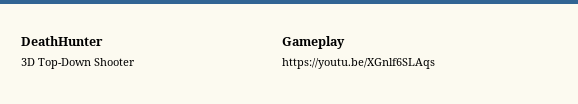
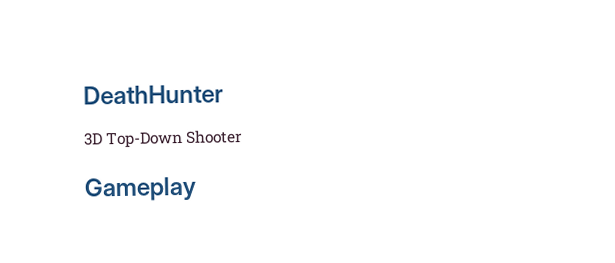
[282,58,435,69] // https://youtu.be/XGnlf6SLAqs -> (197, 189) none

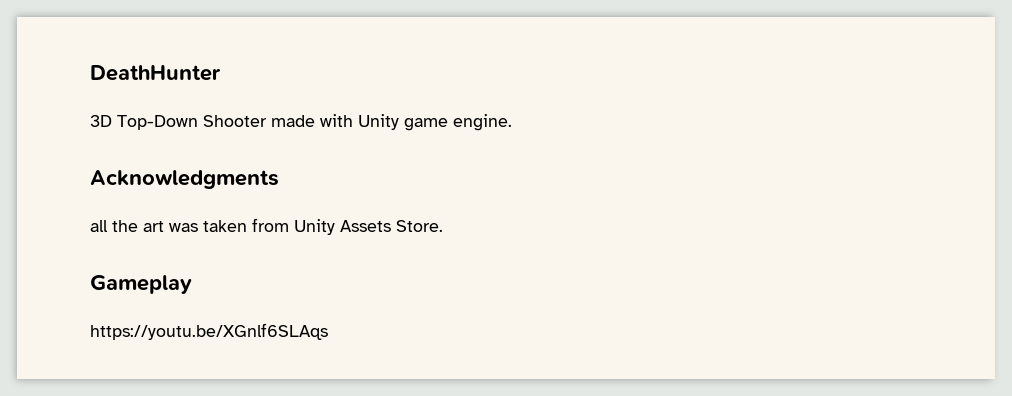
(244, 137) none -> [271,114,512,131] [90,170,279,189] [90,218,443,235] made with Unity game engine. // Acknowledgments // all the art was taken from Unity Assets Store.
(197, 189) none -> [90,323,328,340] // https://youtu.be/XGnlf6SLAqs

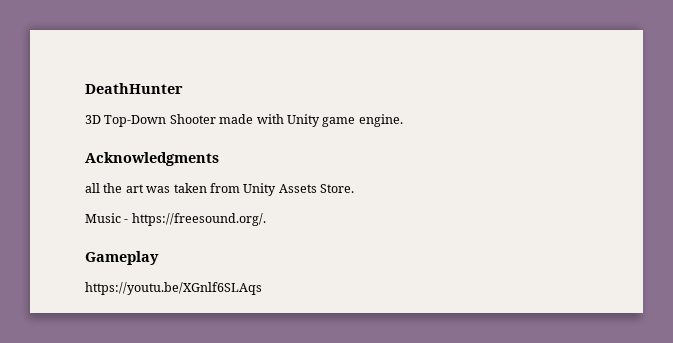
(443, 226) none -> [85,213,266,226] // Music - https://freesound.org/.

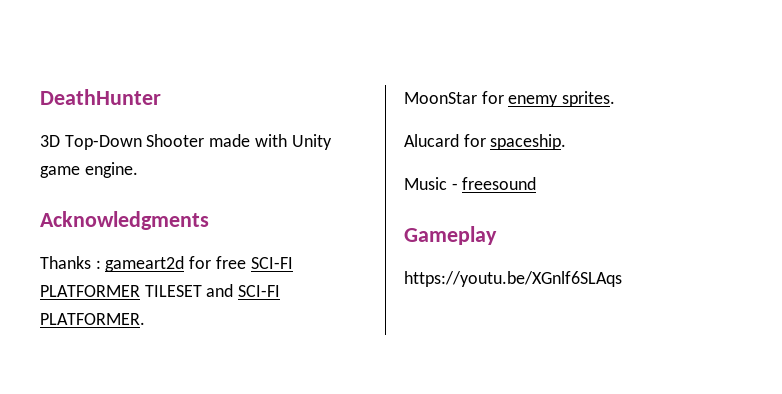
[85,183,354,196] all the art was taken from Unity Assets Store. -> [40,256,293,272] [40,284,281,297] [40,313,145,325] [404,91,616,107] [404,134,567,150] Thanks : gameart2d for free SCI-FI PLATFORMER TILESET and SCI-FI PLATFORMER. // MoonStar for enemy sprites. // Alucard for spaceship.
[131,213,266,226] https://freesound.org/. -> [462,177,537,190] freesound

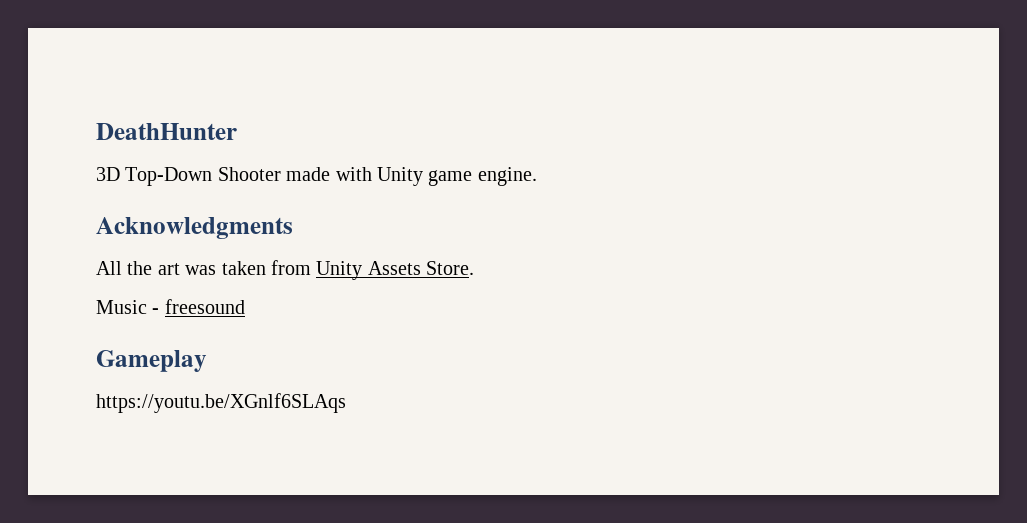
[40,256,293,272] [40,284,281,297] [40,313,145,325] [404,91,616,107] [404,134,567,150] Thanks : gameart2d for free SCI-FI PLATFORMER TILESET and SCI-FI PLATFORMER. // MoonStar for enemy sprites. // Alucard for spaceship. -> [96,260,475,280] All the art was taken from Unity Assets Store.

